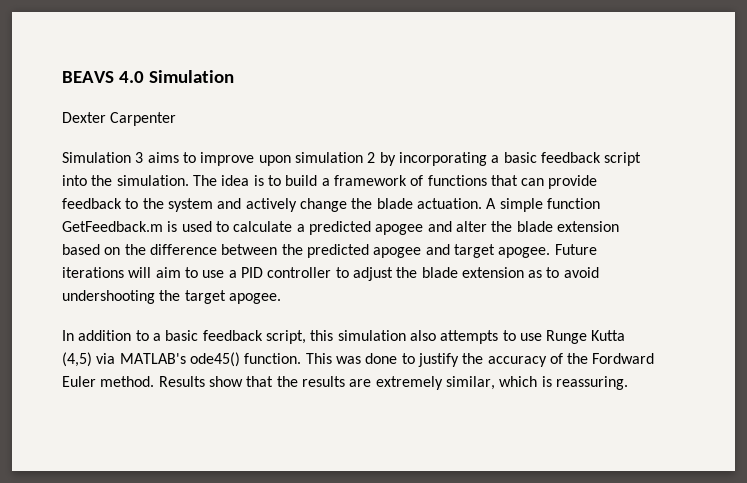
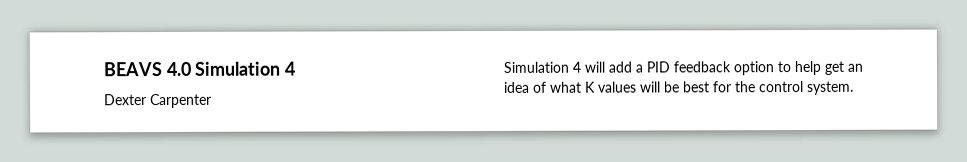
(234, 76) none -> [284,61,296,76] 4
[135,152,642,166] [62,175,598,189] [62,198,600,212] [62,221,619,235] [62,244,597,258] [62,267,599,281] [62,290,281,304] [62,330,626,344] [62,352,655,367] [62,376,628,390] 3 aims to improve upon simulation 2 by incorporating a basic feedback script into the simulation. The idea is to build a framework of functions that can provide feedback to the system and actively change the blade actuation. A simple function GetFeedback.m is used to calculate a predicted apogee and alter the blade extension based on the difference between the predicted apogee and target apogee. Future iterations will aim to use a PID controller to adjust the blade extension as to avoid undershooting the target apogee. // In addition to a basic feedback script, this simulation also attempts to use Runge Kutta (4,5) via MATLAB's ode45() function. This was done to justify the accuracy of the Fordward Euler method. Results show that the results are extremely similar, which is reassuring. -> [572,60,863,76] [504,80,854,95] 4 will add a PID feedback option to help get an idea of what K values will be best for the control system.

